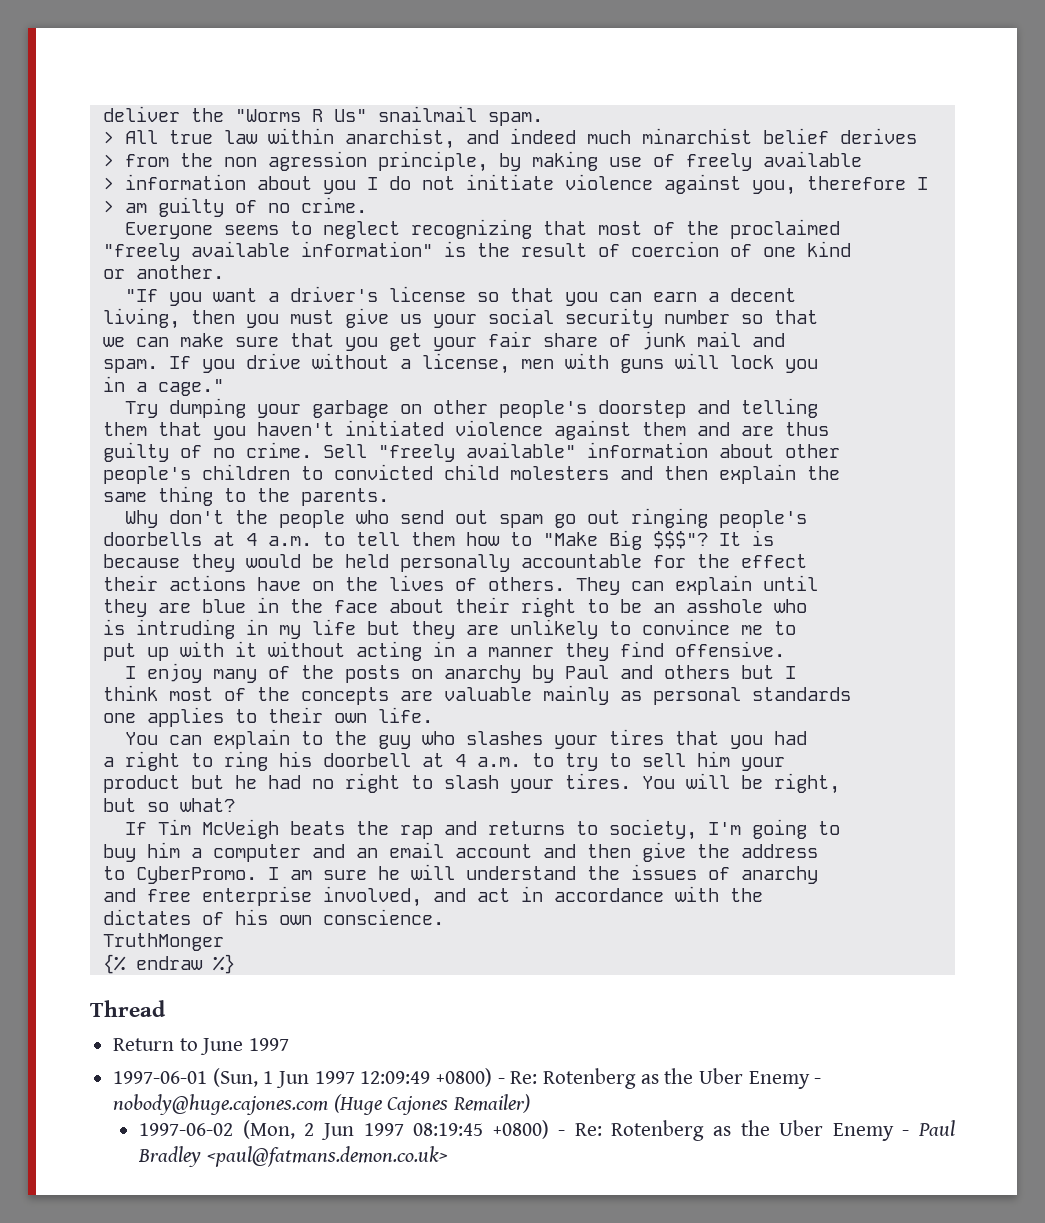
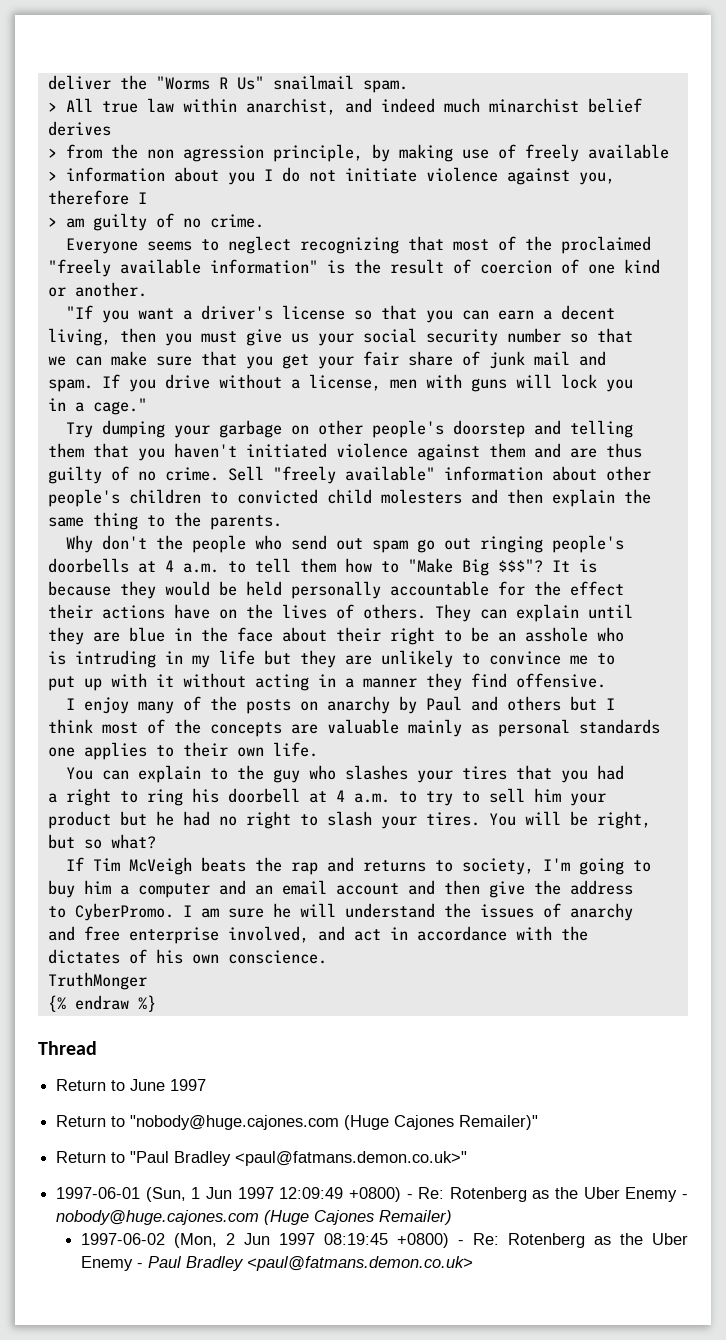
(290, 1044) none -> [56,1115,539,1130] [56,1151,468,1166] // Return to "nobody@huge.cajones.com (Huge Cajones Remailer)" // Return to "Paul Bradley <paul@fatmans.demon.co.uk>"

